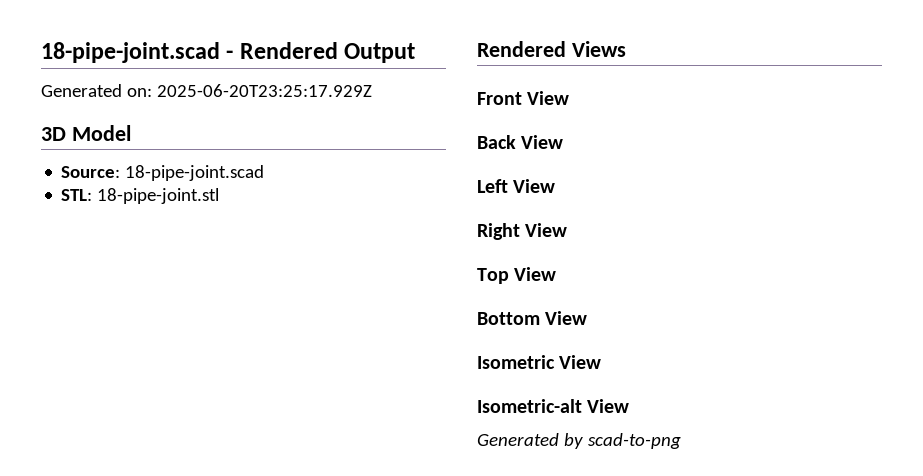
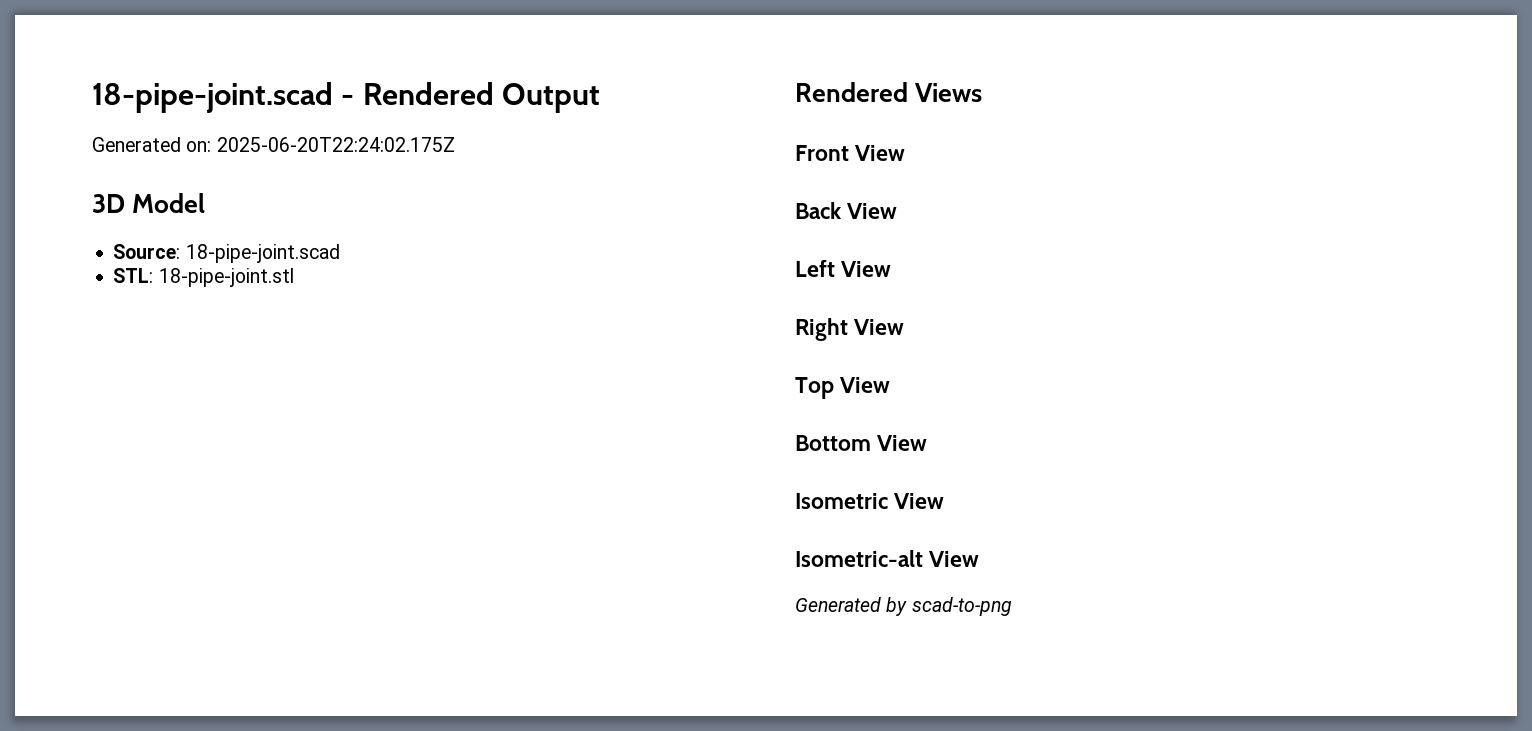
[156,84,372,97] 2025-06-20T23:25:17.929Z -> [216,137,455,152] 2025-06-20T22:24:02.175Z

